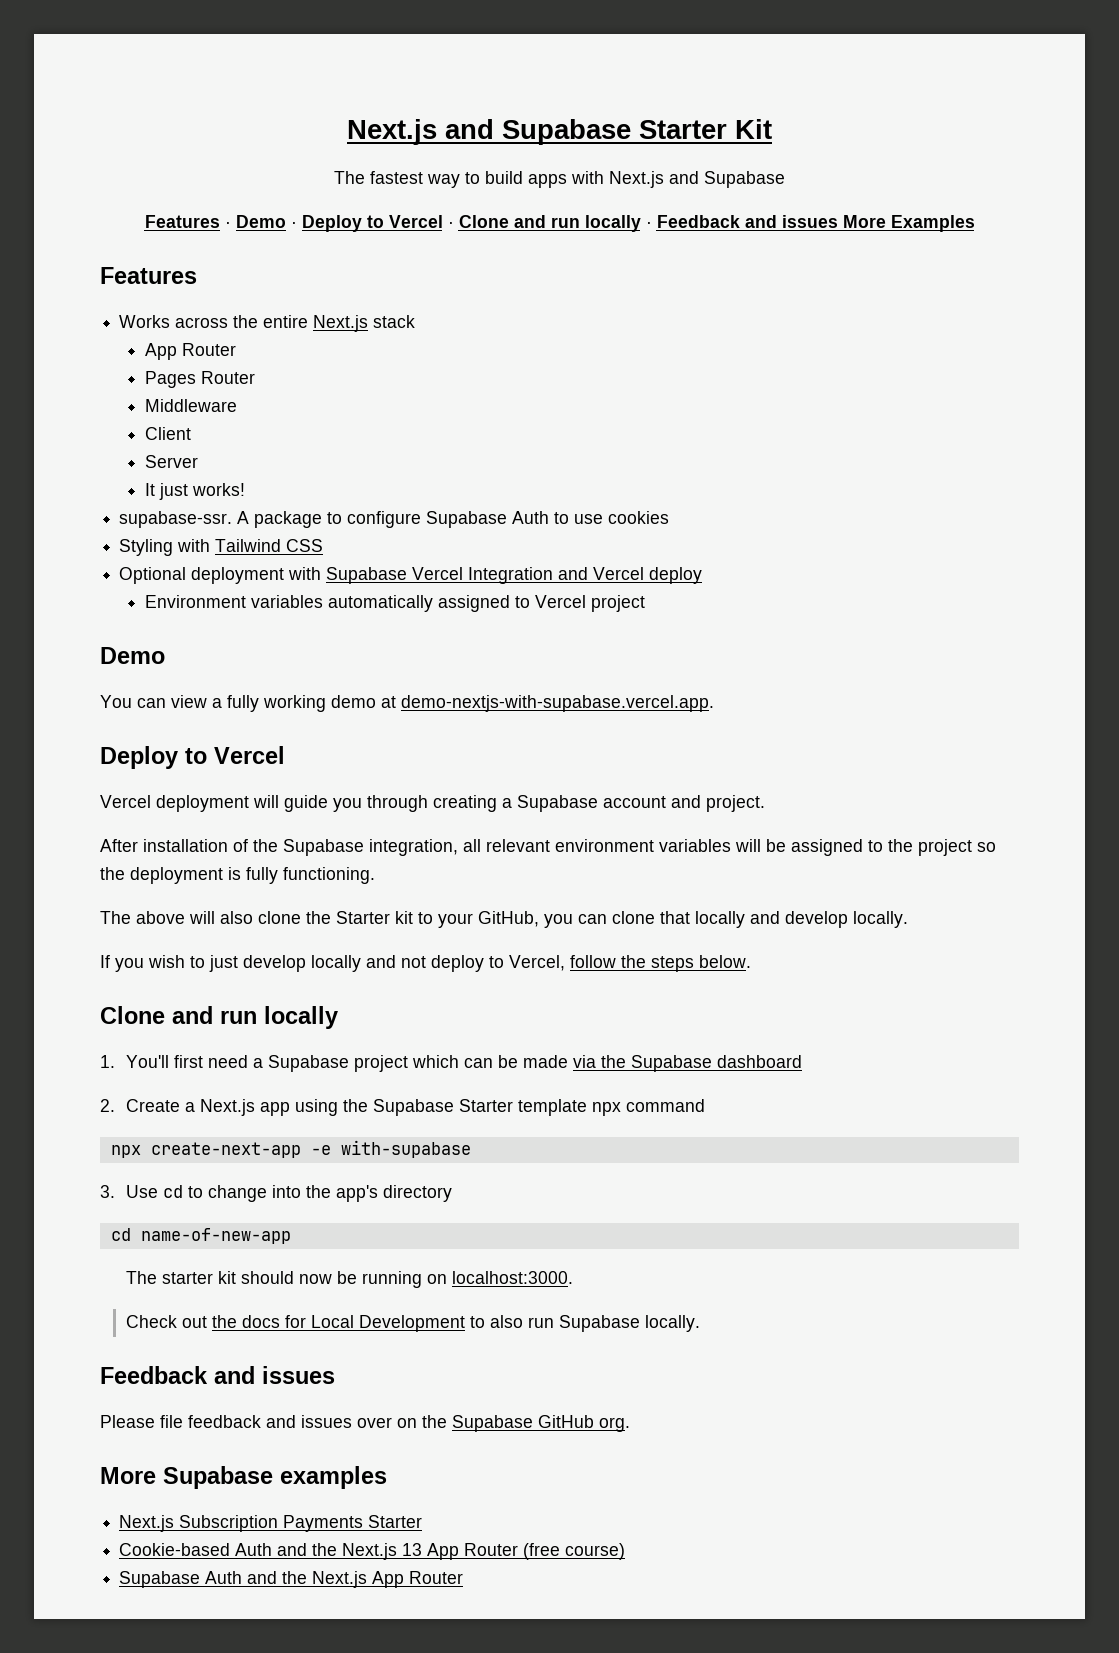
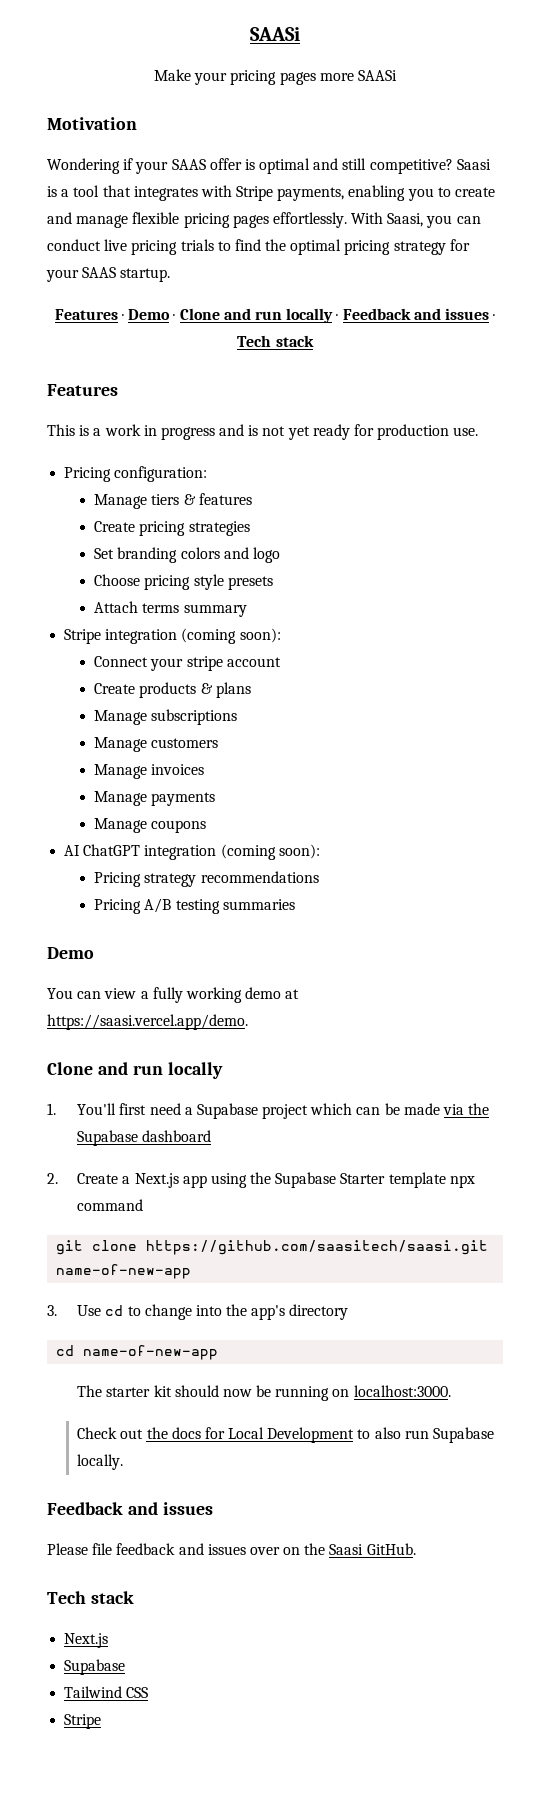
[347,119,772,145] [334,171,785,188] Next.js and Supabase Starter Kit // The fastest way to build apps with Next.js and Supabase -> [250,27,300,41] [154,69,397,85] [47,117,137,130] [47,158,491,174] [47,185,496,201] [47,212,481,228] [47,239,470,255] [46,267,171,282] SAASi // Make your pricing pages more SAASi // Motivation // Wondering if your SAAS offer is optimal and still competitive? Saasi is a tool that integrates with Stripe payments, enabling you to create and manage flexible pricing pages effortlessly. With Saasi, you can conduct live pricing trials to find the optimal pricing strategy for your SAAS startup.
[301,215,454,232] Deploy to Vercel · -> (176, 317) none
[842,215,975,232] [100,267,197,284] [119,315,416,332] [144,343,236,360] [144,371,255,388] [144,399,237,412] [144,427,191,440] [144,455,198,468] [144,483,245,500] [119,511,670,528] [119,539,324,556] [119,567,703,584] [144,595,645,612] More Examples // Features // Works across the entire Next.js stack // App Router // Pages Router // Middleware // Client // Server // It just works! // supabase-ssr. A package to configure Supabase Auth to use cookies // Styling with Tailwind CSS // Optional deployment with Supabase Vercel Integration and Vercel deploy // Environment variables automatically assigned to Vercel project -> [493,314,496,320] [237,335,314,347] [47,384,118,396] [47,424,479,440] [64,466,208,482] [94,493,252,509] [94,521,250,536] [94,547,280,563] [94,574,273,590] [94,601,247,617] [64,628,281,644] [94,656,281,671] [94,682,251,698] [94,709,238,725] [94,737,219,752] [94,764,205,779] [94,791,216,806] [94,818,207,833] [64,844,320,860] [94,871,319,887] [94,898,295,914] · Tech stack // Features // This is a work in progress and is not yet ready for production use. // Pricing configuration: // Manage tiers & features // Create pricing strategies // Set branding colors and logo // Choose pricing style presets // Attach terms summary // Stripe integration (coming soon): // Connect your stripe account // Create products & plans // Manage subscriptions // Manage customers // Manage invoices // Manage payments // Manage coupons // AI ChatGPT integration (coming soon): // Pricing strategy recommendations // Pricing A/B testing summaries
[401,695,714,712] [100,746,285,769] [100,795,765,812] [100,839,996,856] [100,867,375,884] [100,911,908,928] [100,955,751,972] demo-nextjs-with-supabase.vercel.app. // Deploy to Vercel // Vercel deployment will guide you through creating a Supabase account and project. // After installation of the Supabase integration, all relevant environment variables will be assigned to the project so the deployment is fully functioning. // The above will also clone the Starter kit to your GitHub, you can clone that locally and develop locally. // If you wish to just develop locally and not deploy to Vercel, follow the steps below. -> [47,1014,248,1030] https://saasi.vercel.app/demo.
[110,1140,471,1158] npx create-next-app -e with-supabase -> [56,1240,489,1255] [56,1264,192,1279] git clone https://github.com/saasitech/saasi.git name-of-new-app
[452,1415,630,1432] [100,1466,387,1489] [119,1515,423,1532] [119,1543,626,1560] [119,1571,464,1588] Supabase GitHub org. // More Supabase examples // Next.js Subscription Payments Starter // Cookie-based Auth and the Next.js 13 App Router (free course) // Supabase Auth and the Next.js App Router -> [329,1543,416,1555] [47,1591,134,1604] [64,1633,109,1648] [64,1659,126,1675] [64,1686,149,1698] [64,1714,102,1729] Saasi GitHub. // Tech stack // Next.js // Supabase // Tailwind CSS // Stripe

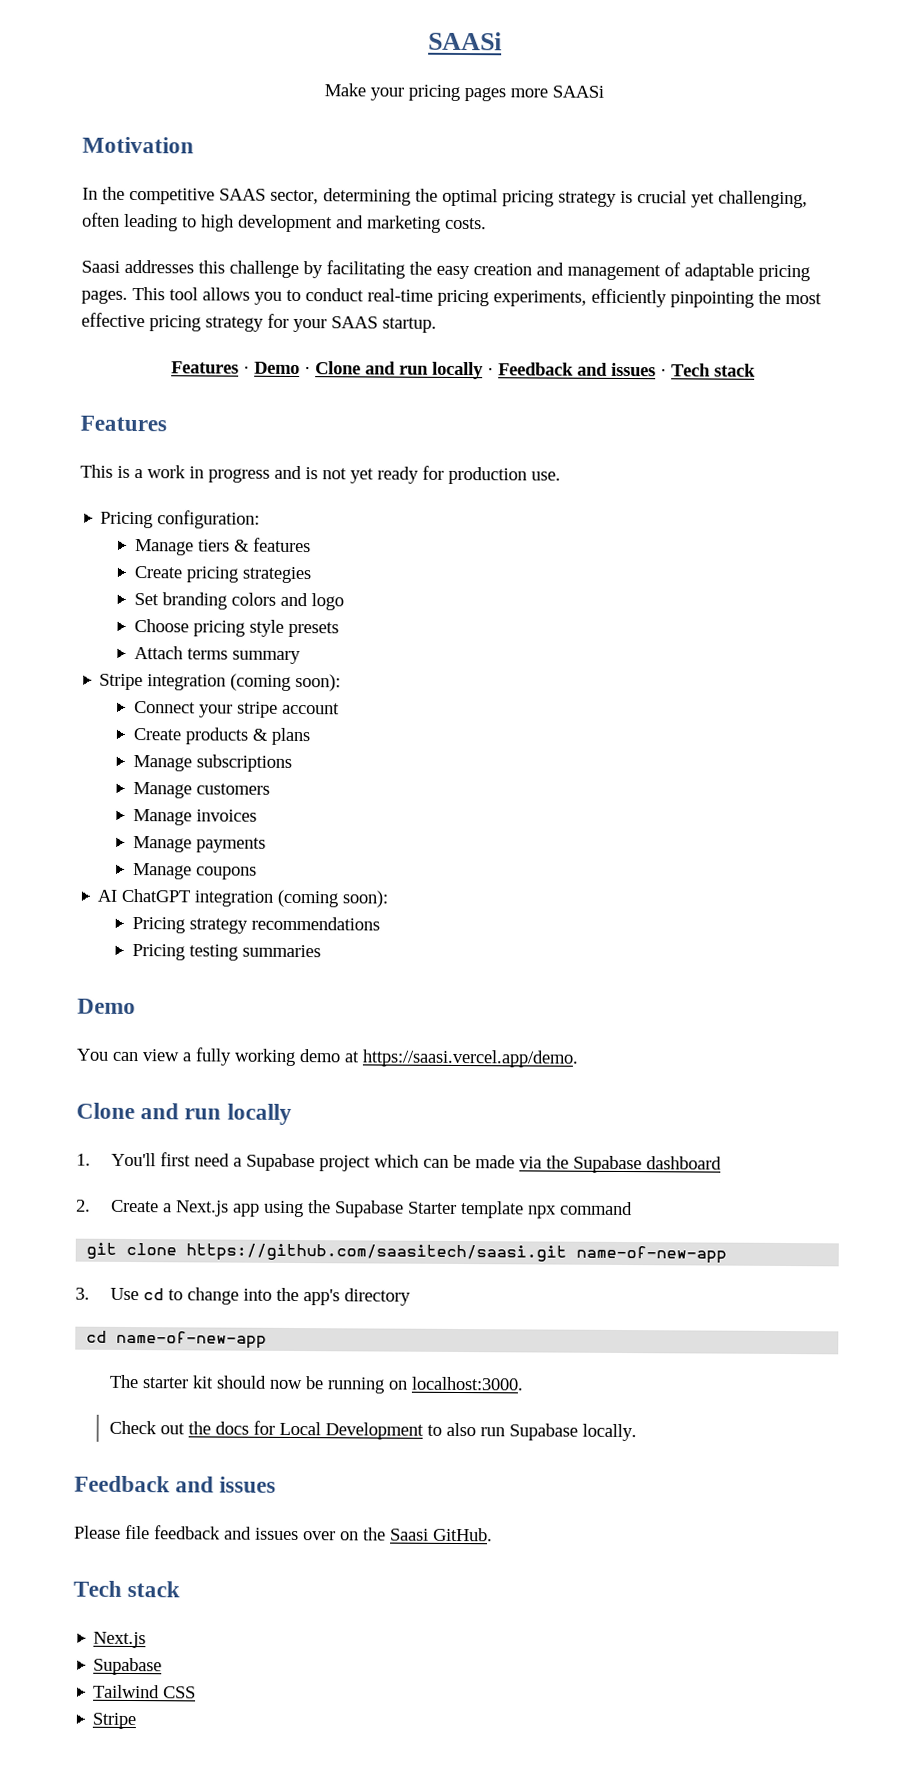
[47,158,491,174] [47,185,496,201] [47,212,481,228] [47,239,342,255] Wondering if your SAAS offer is optimal and still competitive? Saasi is a tool that integrates with Stripe payments, enabling you to create and manage flexible pricing pages effortlessly. With Saasi, you can conduct live pricing trials to find the optimal -> [82,186,808,209] [82,212,487,233] [81,259,810,282] [81,286,822,308] [81,312,145,328] In the competitive SAAS sector, determining the optimal pricing strategy is crucial yet challenging, often leading to high development and marketing costs. // Saasi addresses this challenge by facilitating the easy creation and management of adaptable pricing pages. This tool allows you to conduct real-time pricing experiments, efficiently pinpointing the most effective
[144,898,172,913] A/B -> (185, 952) none

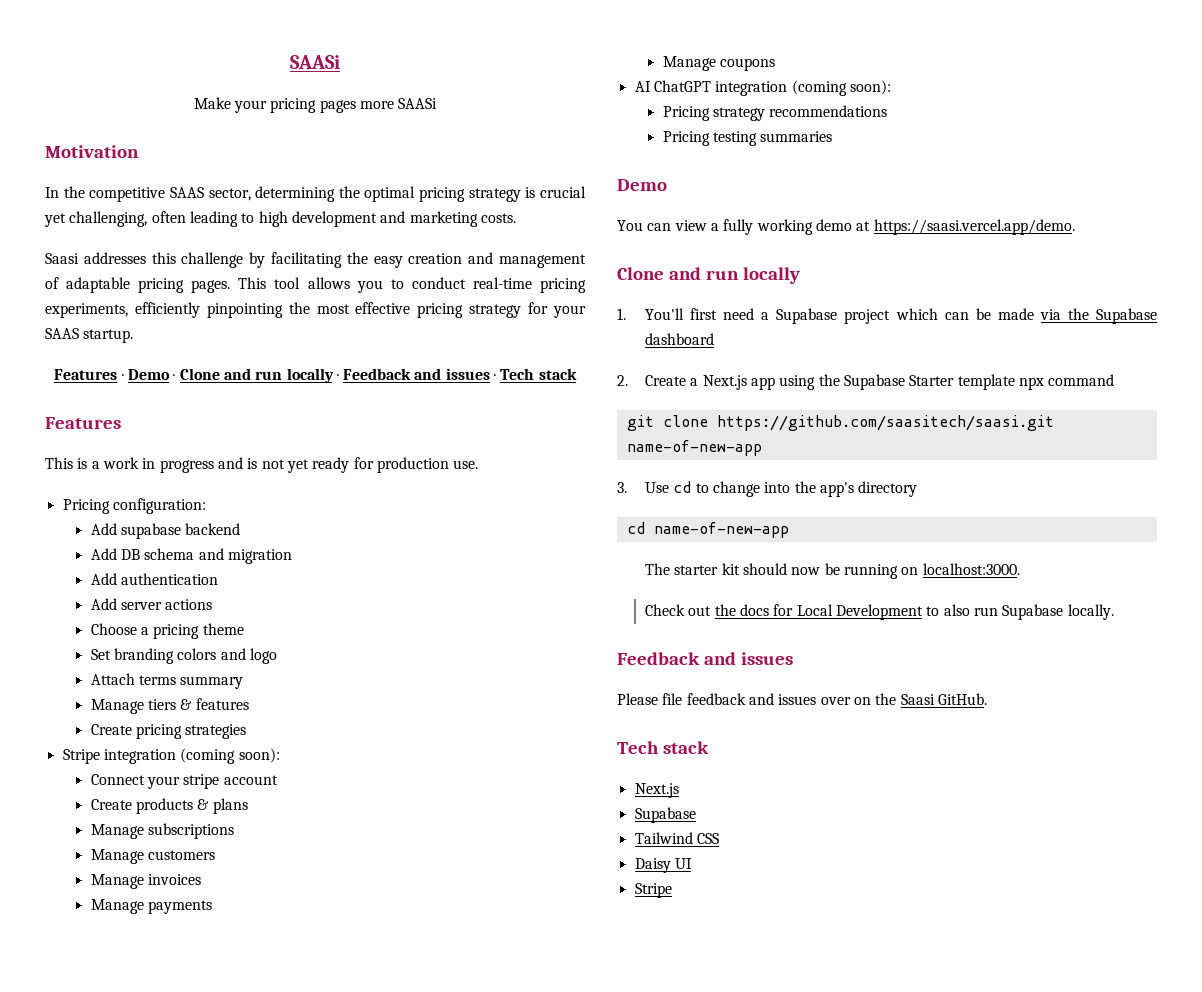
(261, 519) none -> [90,523,241,539] [90,548,292,564] [90,573,218,585] [90,598,213,610] [90,623,244,639] [90,648,277,664] [90,673,244,689] // Add supabase backend // Add DB schema and migration // Add authentication // Add server actions // Choose a pricing theme // Set branding colors and logo // Attach terms summary
[133,592,344,611] [133,619,339,638] [133,646,301,665] // Set branding colors and logo // Choose pricing style presets // Attach terms summary -> (247, 731) none
(197, 1692) none -> [634,858,692,873] // Daisy UI

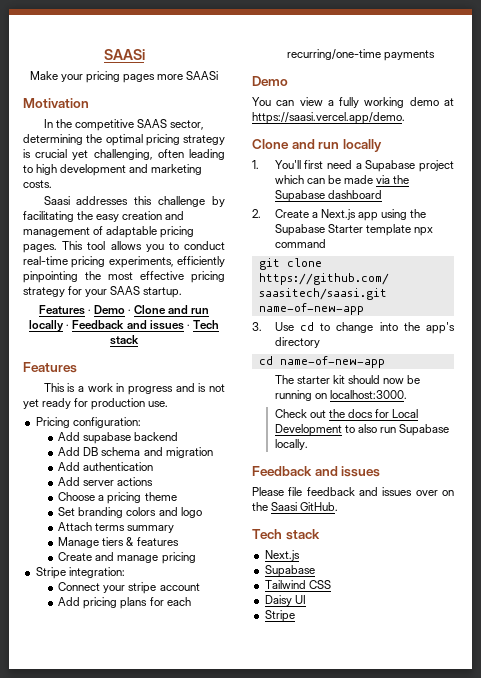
[135,724,247,739] [62,748,280,764] pricing strategies // Stripe integration (coming soon): -> [95,552,196,564] [35,567,125,579] and manage pricing // Stripe integration:
[90,798,248,814] [90,823,234,839] [90,849,215,864] [90,874,201,889] [90,899,212,914] [662,56,775,71] [634,80,891,96] [662,105,888,121] [662,131,833,146] Create products & plans // Manage subscriptions // Manage customers // Manage invoices // Manage payments // Manage coupons // AI ChatGPT integration (coming soon): // Pricing strategy recommendations // Pricing testing summaries -> [58,597,191,609] [287,49,436,61] Add pricing plans for each recurring/one-time payments

